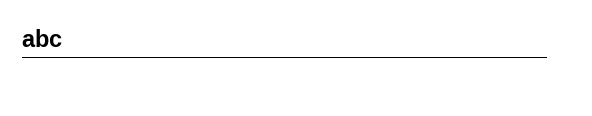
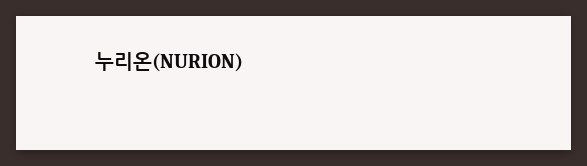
[22,29,62,47] abc -> [95,52,243,72] 누리온(NURION)

